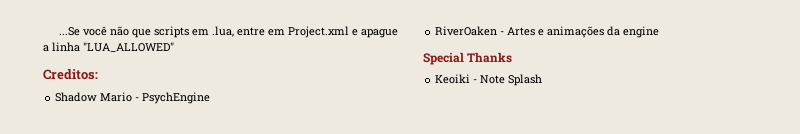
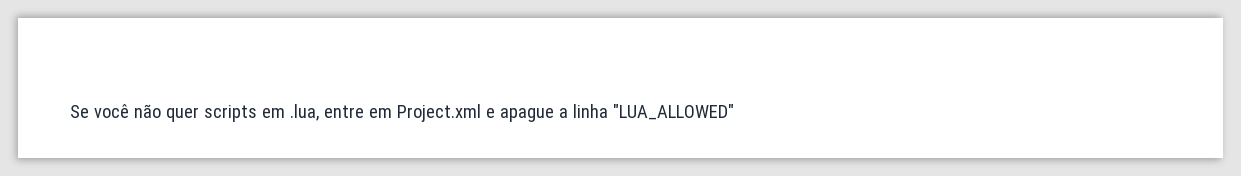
[59,27,81,36] ...Se -> [70,105,89,118] Se
[132,29,152,38] que -> [165,107,199,122] quer
[43,69,98,80] [55,92,211,104] [435,26,660,38] [423,52,513,65] [435,74,543,86] // Creditos: // Shadow Mario - PsychEngine // RiverOaken - Artes e animações da engine // Special Thanks // Keoiki - Note Splash -> (734, 112) none

